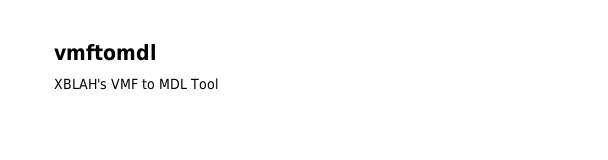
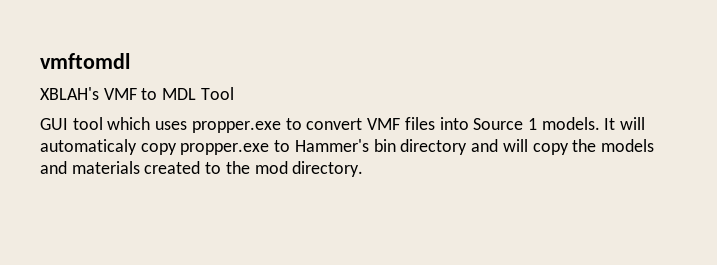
(219, 84) none -> [40,117,646,133] [40,139,654,155] [40,161,364,177] // GUI tool which uses propper.exe to convert VMF files into Source 1 models. It will automaticaly copy propper.exe to Hammer's bin directory and will copy the models and materials created to the mod directory.

